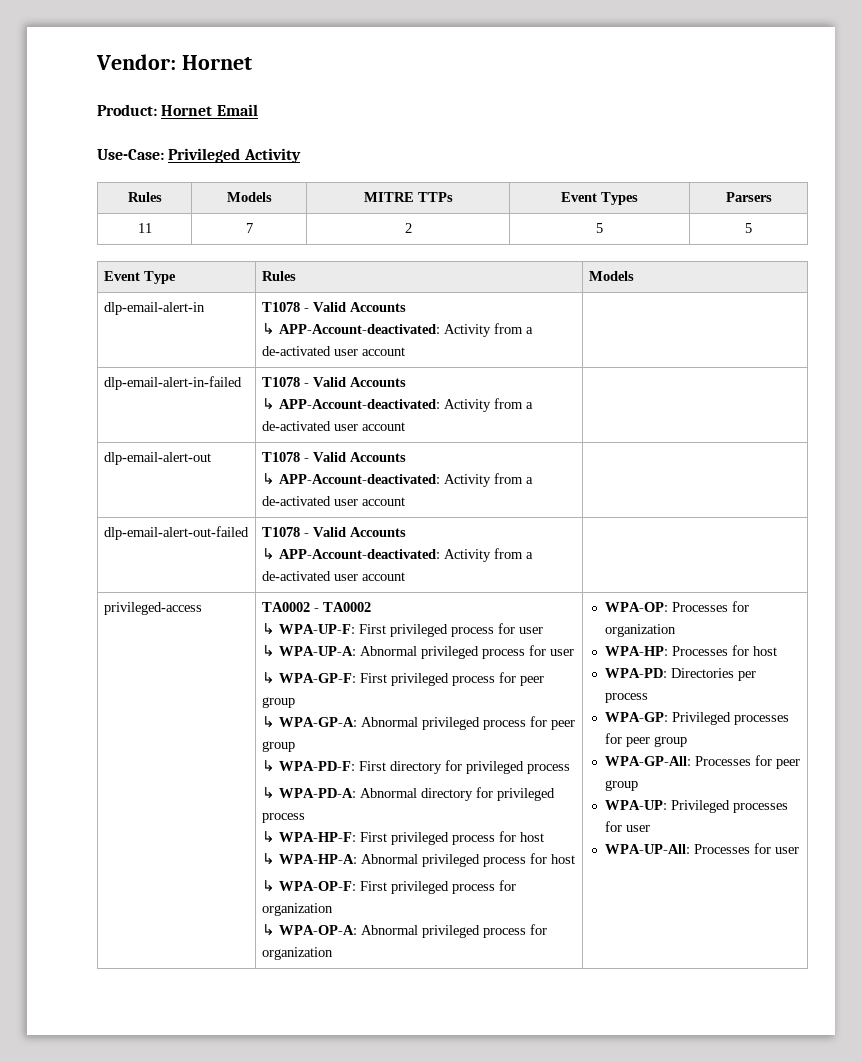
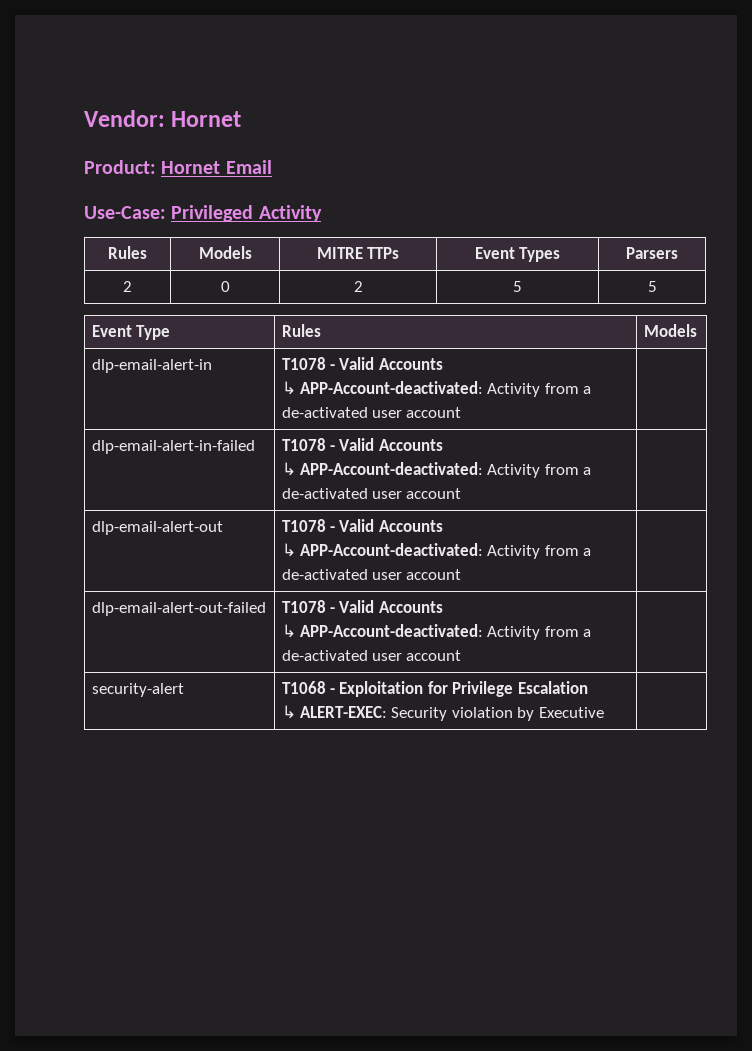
[137,223,152,233] [245,223,253,233] 11 | 7 -> [123,281,132,292] [220,281,230,292] 2 | 0
[103,602,202,615] [261,602,371,612] [261,623,543,637] [261,645,574,659] [261,672,544,686] [261,697,295,708] [261,716,575,730] [261,741,295,752] [261,760,570,774] [261,787,555,801] [261,813,305,823] [261,831,544,845] [261,853,575,867] [261,880,516,894] [261,903,333,916] [261,924,547,938] [261,947,333,960] [604,601,749,612] [604,624,676,637] [604,645,777,656] [604,668,756,681] [604,693,648,703] [604,712,789,725] [604,733,687,747] [604,755,800,769] [604,780,638,791] [604,800,788,813] [604,821,650,832] [604,843,799,854] privileged-access | TA0002 - TA0002 // ↳ WPA-UP-F: First privileged process for user // ↳ WPA-UP-A: Abnormal privileged process for user // ↳ WPA-GP-F: First privileged process for peer group // ↳ WPA-GP-A: Abnormal privileged process for peer group // ↳ WPA-PD-F: First directory for privileged process // ↳ WPA-PD-A: Abnormal directory for privileged process // ↳ WPA-HP-F: First privileged process for host // ↳ WPA-HP-A: Abnormal privileged process for host // ↳ WPA-OP-F: First privileged process for organization // ↳ WPA-OP-A: Abnormal privileged process for organization | WPA-OP: Processes for organization // WPA-HP: Processes for host // WPA-PD: Directories per process // WPA-GP: Privileged processes for peer group // WPA-GP-All: Processes for peer group // WPA-UP: Privileged processes for user // WPA-UP-All: Processes for user -> [91,683,184,697] [281,681,588,697] [281,705,604,721] security-alert | T1068 - Exploitation for Privilege Escalation // ↳ ALERT-EXEC: Security violation by Executive |

